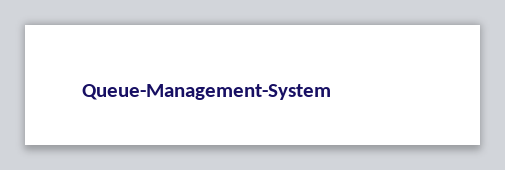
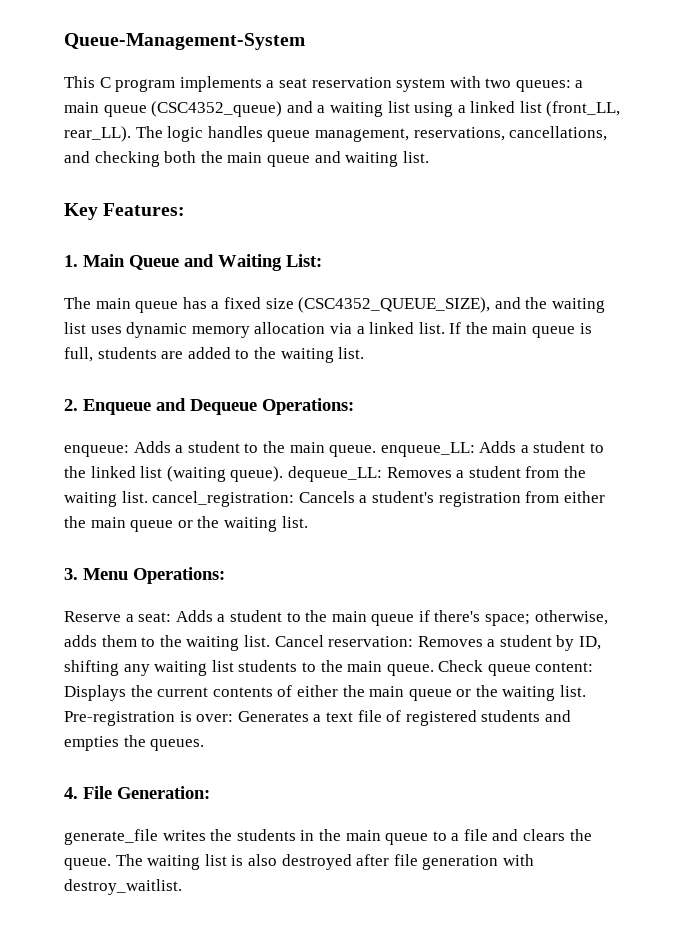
(331, 92) none -> [64,76,584,92] [64,101,621,117] [64,126,608,142] [64,151,429,167] [64,203,186,220] [64,254,322,271] [64,297,605,313] [64,322,592,338] [64,347,365,363] [64,398,354,415] [64,441,605,457] [64,466,586,482] [64,491,605,507] [64,516,308,532] [64,567,225,584] [64,610,608,626] [64,635,602,651] [64,660,594,676] [64,685,587,701] [64,710,571,726] [64,735,205,751] [64,786,210,799] [64,829,592,845] [64,854,534,870] [64,879,182,895] // This C program implements a seat reservation system with two queues: a main queue (CSC4352_queue) and a waiting list using a linked list (front_LL, rear_LL). The logic handles queue management, reservations, cancellations, and checking both the main queue and waiting list. // Key Features: // 1. Main Queue and Waiting List: // The main queue has a fixed size (CSC4352_QUEUE_SIZE), and the waiting list uses dynamic memory allocation via a linked list. If the main queue is full, students are added to the waiting list. // 2. Enqueue and Dequeue Operations: // enqueue: Adds a student to the main queue. enqueue_LL: Adds a student to the linked list (waiting queue). dequeue_LL: Removes a student from the waiting list. cancel_registration: Cancels a student's registration from either the main queue or the waiting list. // 3. Menu Operations: // Reserve a seat: Adds a student to the main queue if there's space; otherwise, adds them to the waiting list. Cancel reservation: Removes a student by ID, shifting any waiting list students to the main queue. Check queue content: Displays the current contents of either the main queue or the waiting list. Pre-registration is over: Generates a text file of registered students and empties the queues. // 4. File Generation: // generate_file writes the students in the main queue to a file and clears the queue. The waiting list is also destroyed after file generation with destroy_waitlist.

